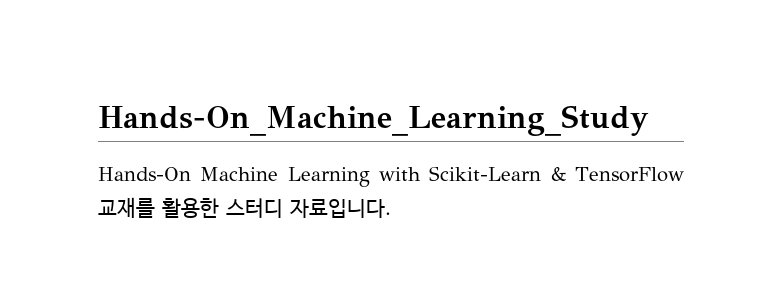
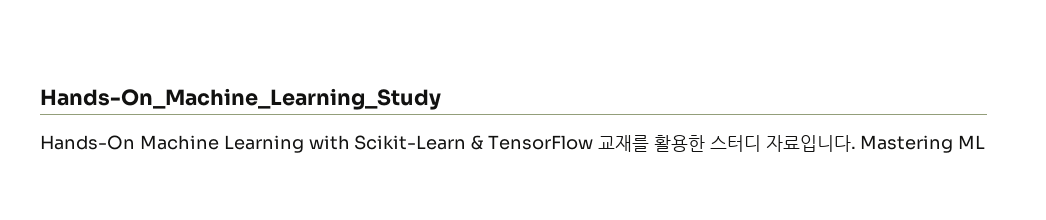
(391, 208) none -> [860,135,986,153] Mastering ML

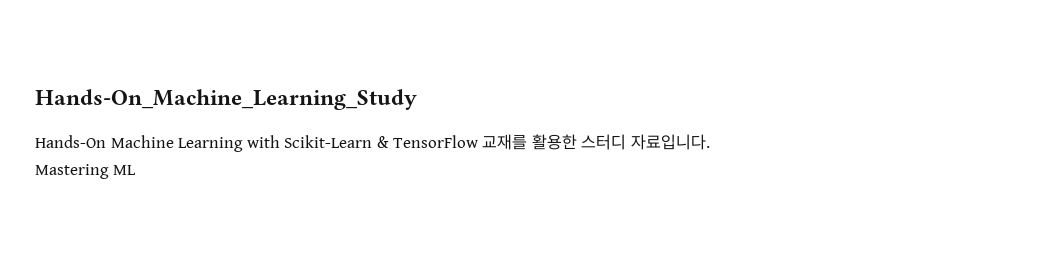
(856, 143) none -> (710, 142) //

